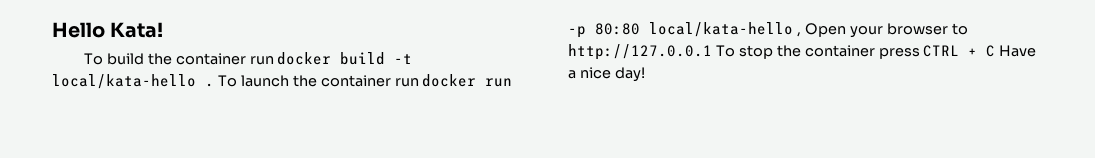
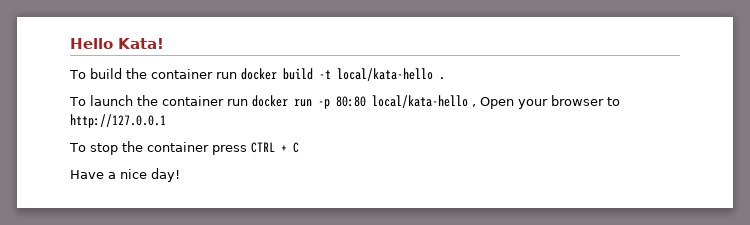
(214, 85) none -> (445, 78) //
(712, 52) none -> (166, 121) //
(996, 51) none -> (299, 147) //

